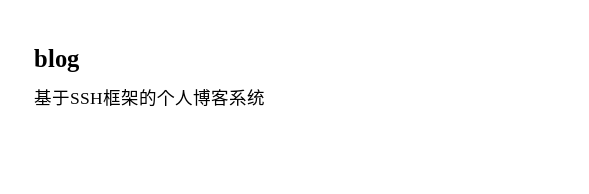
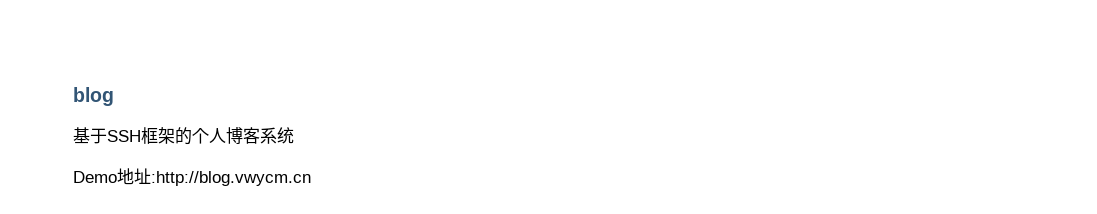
(265, 97) none -> [73,168,311,186] // Demo地址:http://blog.vwycm.cn

